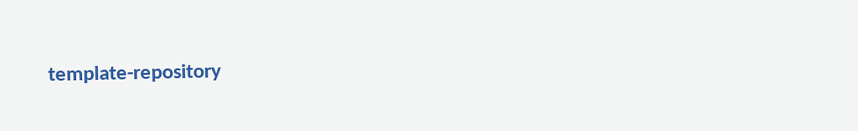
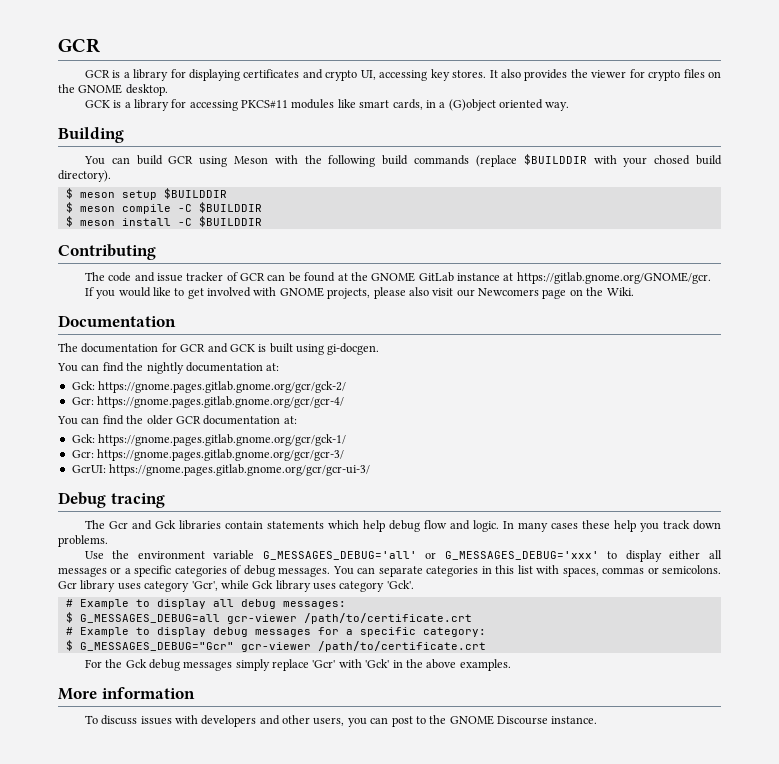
[47,63,222,84] template-repository -> [58,38,100,53] [84,69,722,81] [58,84,168,96] [84,99,570,111] [58,127,124,143] [83,154,723,167] [58,170,111,182] [65,188,227,200] [65,202,262,214] [65,216,262,227] [58,244,156,260] [84,272,711,284] [84,287,634,299] [58,315,176,327] [58,343,380,355] [57,362,280,374] [71,381,347,393] [71,396,345,408] [57,415,297,425] [71,434,347,446] [71,449,345,461] [71,464,371,476] [58,492,165,508] [84,520,721,532] [58,535,108,547] [84,550,722,562] [58,565,722,577] [58,580,414,592] [65,599,346,609] [65,612,472,624] [65,627,486,637] [65,640,486,652] [84,659,511,671] [58,687,195,700] [84,715,598,727] GCR // GCR is a library for displaying certificates and crypto UI, accessing key stores. It also provides the viewer for crypto files on the GNOME desktop. // GCK is a library for accessing PKCS#11 modules like smart cards, in a (G)object oriented way. // Building // You can build GCR using Meson with the following build commands (replace $BUILDDIR with your chosed build directory). // $ meson setup $BUILDDIR // $ meson compile -C $BUILDDIR // $ meson install -C $BUILDDIR // Contributing // The code and issue tracker of GCR can be found at the GNOME GitLab instance at https://gitlab.gnome.org/GNOME/gcr. // If you would like to get involved with GNOME projects, please also visit our Newcomers page on the Wiki. // Documentation // The documentation for GCR and GCK is built using gi-docgen. // You can find the nightly documentation at: // Gck: https://gnome.pages.gitlab.gnome.org/gcr/gck-2/ // Gcr: https://gnome.pages.gitlab.gnome.org/gcr/gcr-4/ // You can find the older GCR documentation at: // Gck: https://gnome.pages.gitlab.gnome.org/gcr/gck-1/ // Gcr: https://gnome.pages.gitlab.gnome.org/gcr/gcr-3/ // GcrUI: https://gnome.pages.gitlab.gnome.org/gcr/gcr-ui-3/ // Debug tracing // The Gcr and Gck libraries contain statements which help debug flow and logic. In many cases these help you track down problems. // Use the environment variable G_MESSAGES_DEBUG='all' or G_MESSAGES_DEBUG='xxx' to display either all messages or a specific categories of debug messages. You can separate categories in this list with spaces, commas or semicolons. Gcr library uses category 'Gcr', while Gck library uses category 'Gck'. // # Example to display all debug messages: // $ G_MESSAGES_DEBUG=all gcr-viewer /path/to/certificate.crt // # Example to display debug messages for a specific category: // $ G_MESSAGES_DEBUG="Gcr" gcr-viewer /path/to/certificate.crt // For the Gck debug messages simply replace 'Gcr' with 'Gck' in the above examples. // More information // To discuss issues with developers and other users, you can post to the GNOME Discourse instance.

